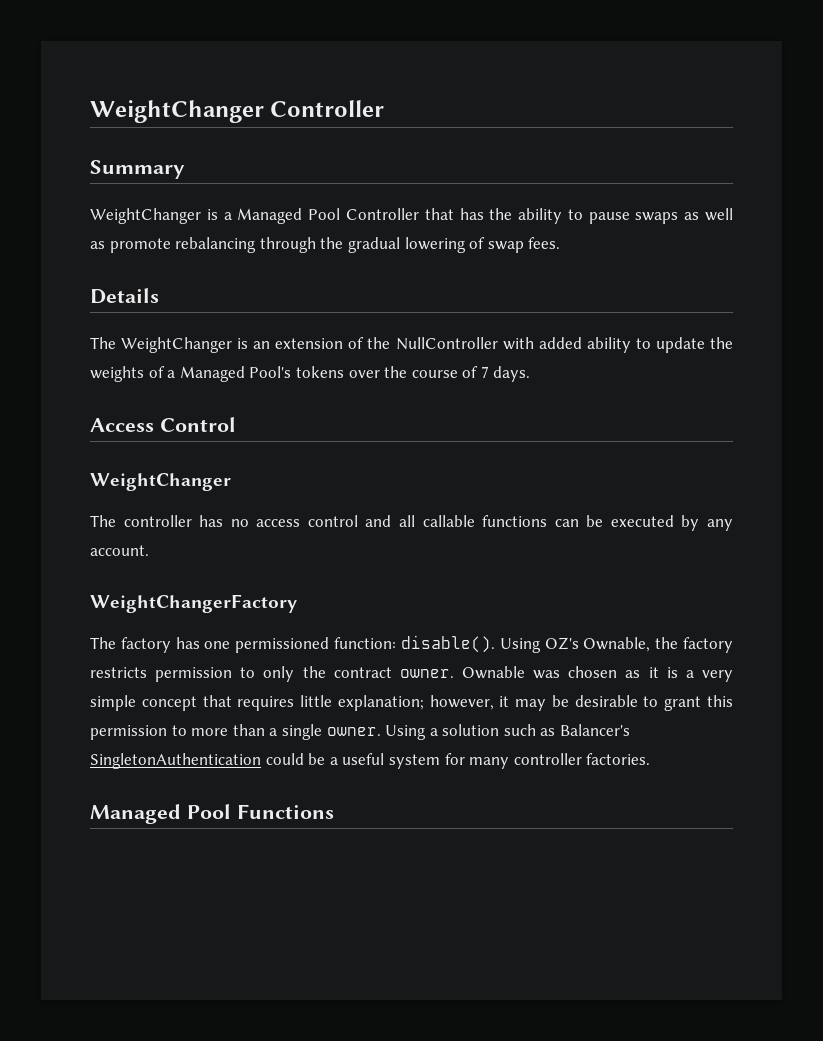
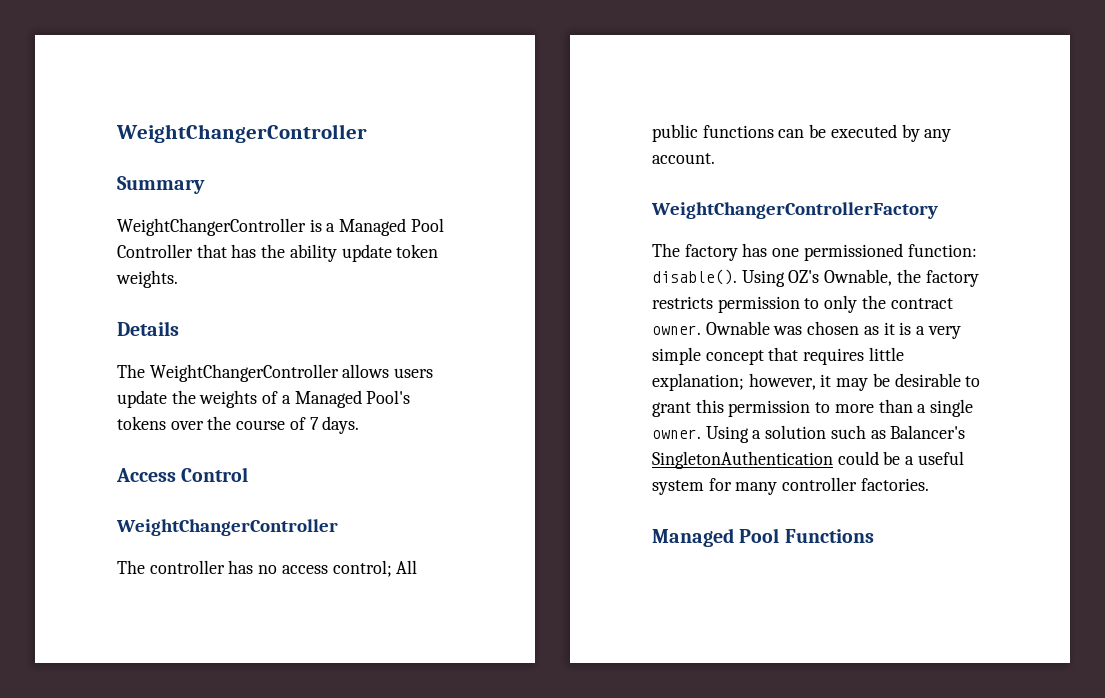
[90,100,385,123] WeightChanger Controller -> [116,124,367,143] WeightChangerController
[90,208,201,224] WeightChanger -> [117,218,306,236] WeightChangerController
[567,208,734,224] [90,237,561,253] [90,288,159,304] [90,337,651,353] to pause swaps as well as promote rebalancing through the gradual lowering of swap fees. // Details // The WeightChanger is an extension of the NullController with added ability to -> [341,244,439,262] [116,270,178,288] [117,321,179,336] [117,364,434,382] update token weights. // Details // The WeightChangerController allows users
[90,473,231,491] WeightChanger -> [116,519,338,536] WeightChangerController
[307,515,475,527] control and all callable -> [332,560,418,577] [652,124,698,142] control; All public
[90,594,297,613] WeightChangerFactory -> [651,202,938,219] WeightChangerControllerFactory

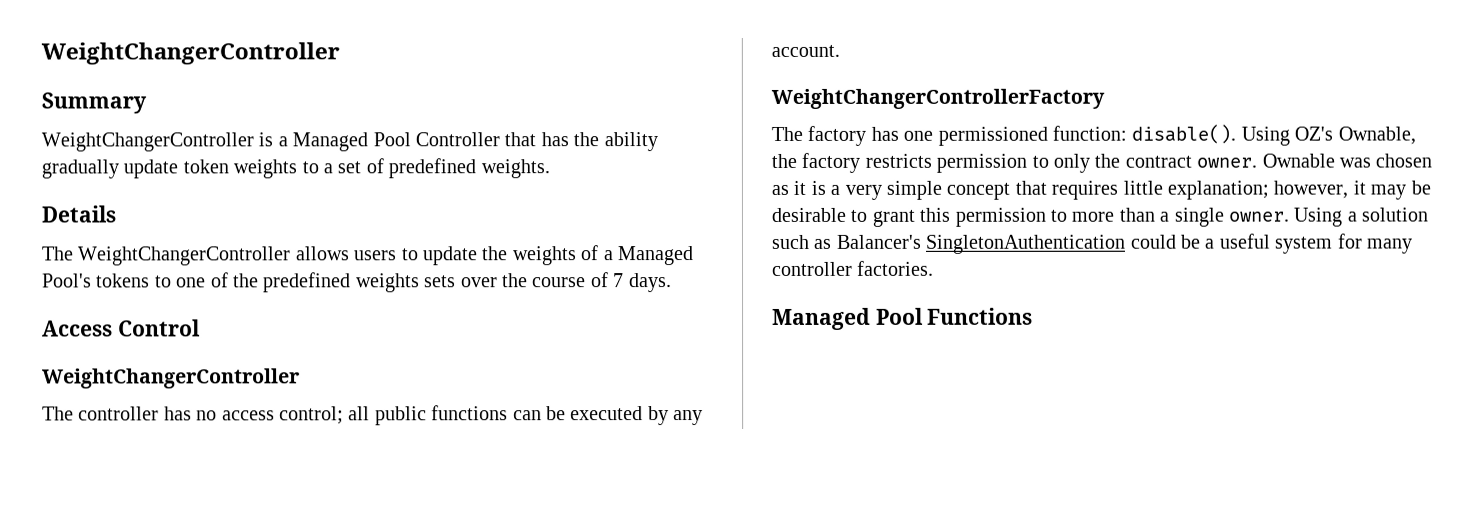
(337, 253) none -> [41,159,119,179] gradually
(439, 251) none -> [233,158,477,179] weights to a set of predefined
(434, 373) none -> [400,248,419,261] to
(166, 423) none -> [154,272,457,293] to one of the predefined weights sets
[396,560,418,574] All -> [348,406,371,421] all

